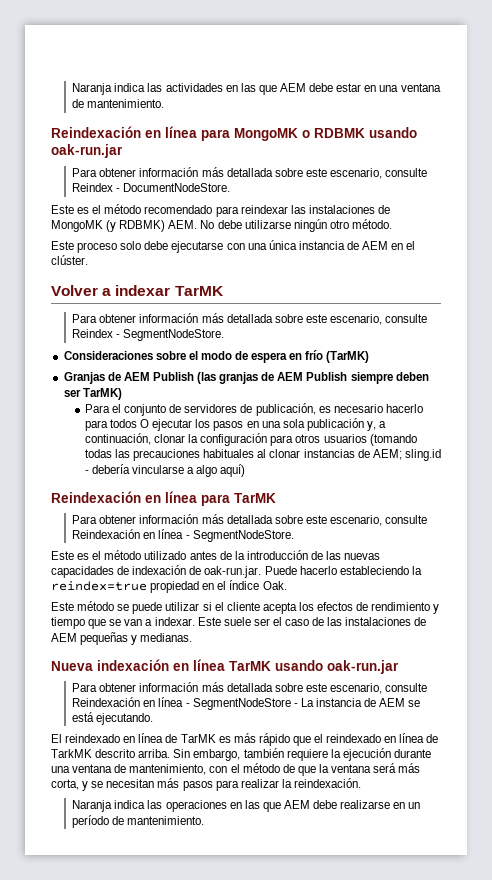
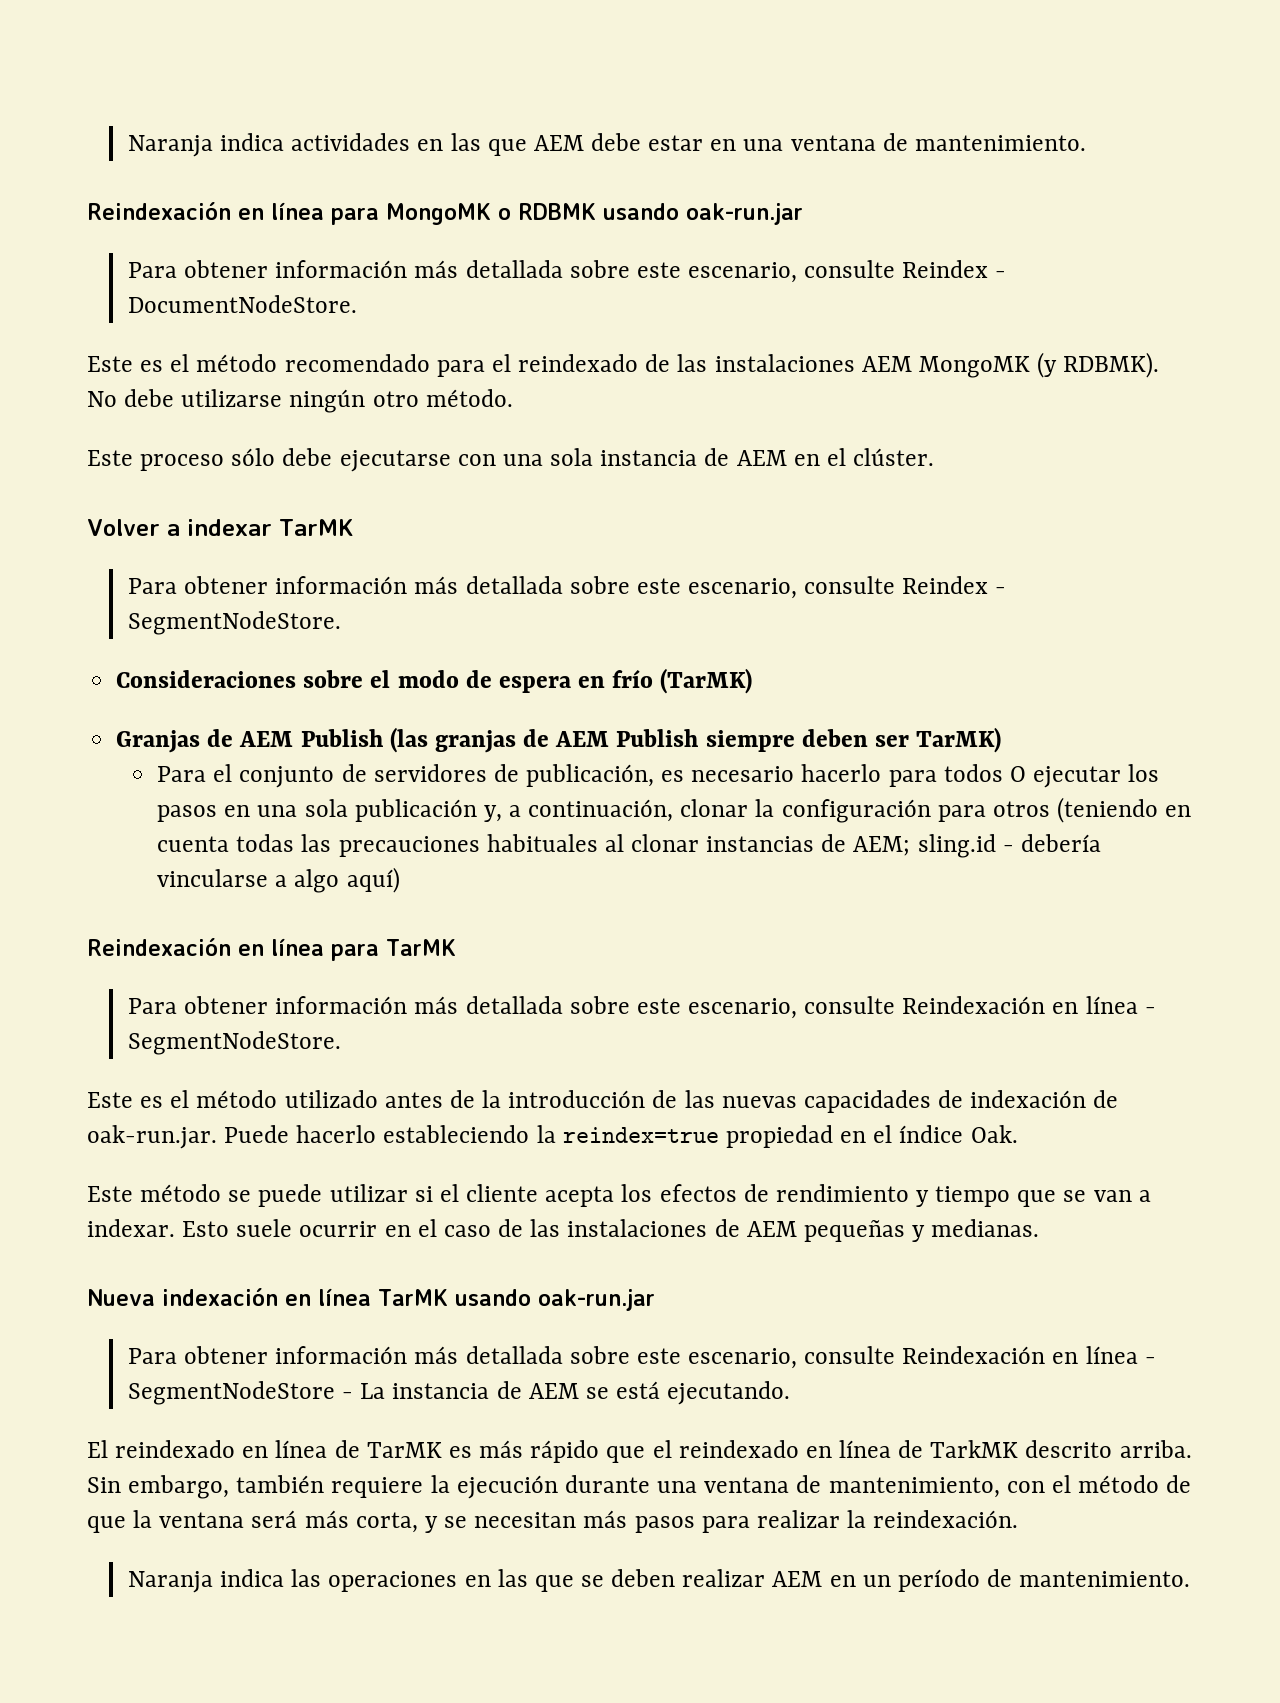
[72,83,163,95] Naranja indica las -> [127,133,285,157] Naranja indica
[240,205,390,214] reindexar las instalaciones de -> [491,354,912,372] el reindexado de las instalaciones AEM
[119,220,198,232] RDBMK) AEM. -> [1063,352,1160,378] RDBMK).
[120,241,142,250] solo -> [231,448,276,466] sólo
[268,240,297,250] única -> [550,448,594,466] sola
[323,434,417,446] usuarios (tomando -> [1057,797,1192,823] [157,836,230,852] (teniendo en cuenta
[197,617,270,626] Este suele ser -> [182,1219,411,1237] Esto suele ocurrir en
[283,800,391,809] AEM debe realizarse -> [581,1569,823,1587] se deben realizar AEM

